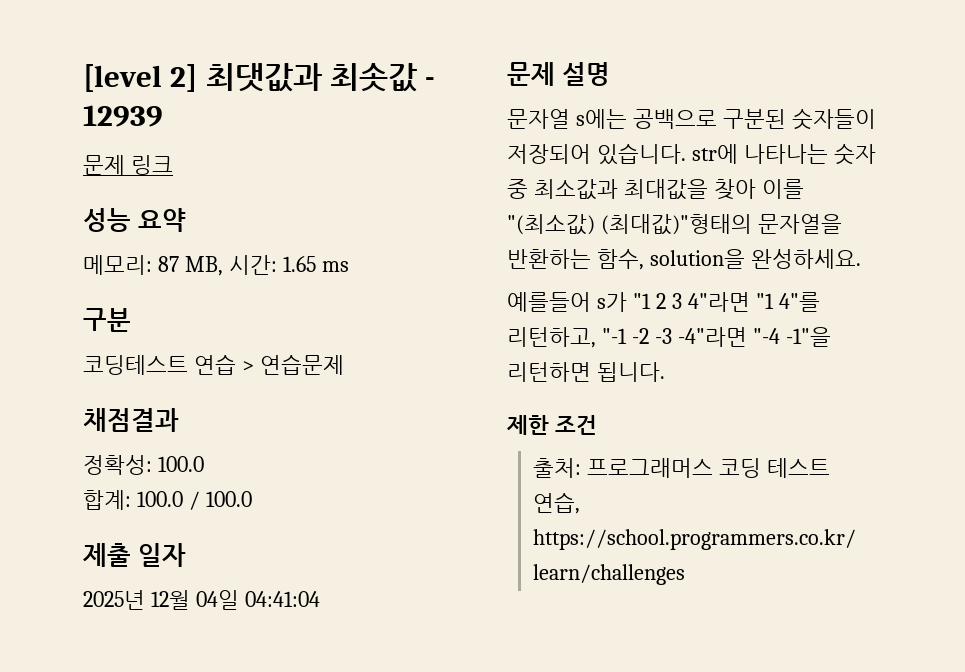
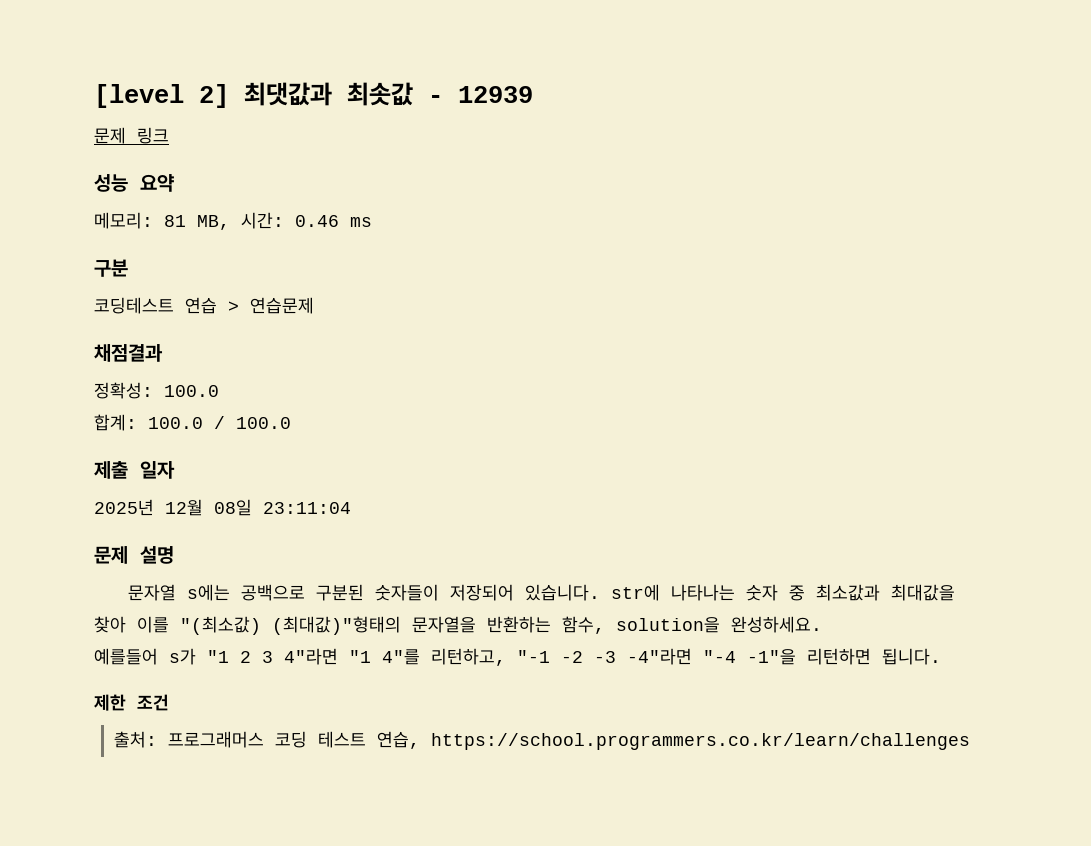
[157,256,179,272] 87 -> [164,215,186,227] 81
[282,256,316,272] 1.65 -> [295,215,339,227] 0.46
[195,590,320,610] 04일 04:41:04 -> [214,499,351,516] 08일 23:11:04

